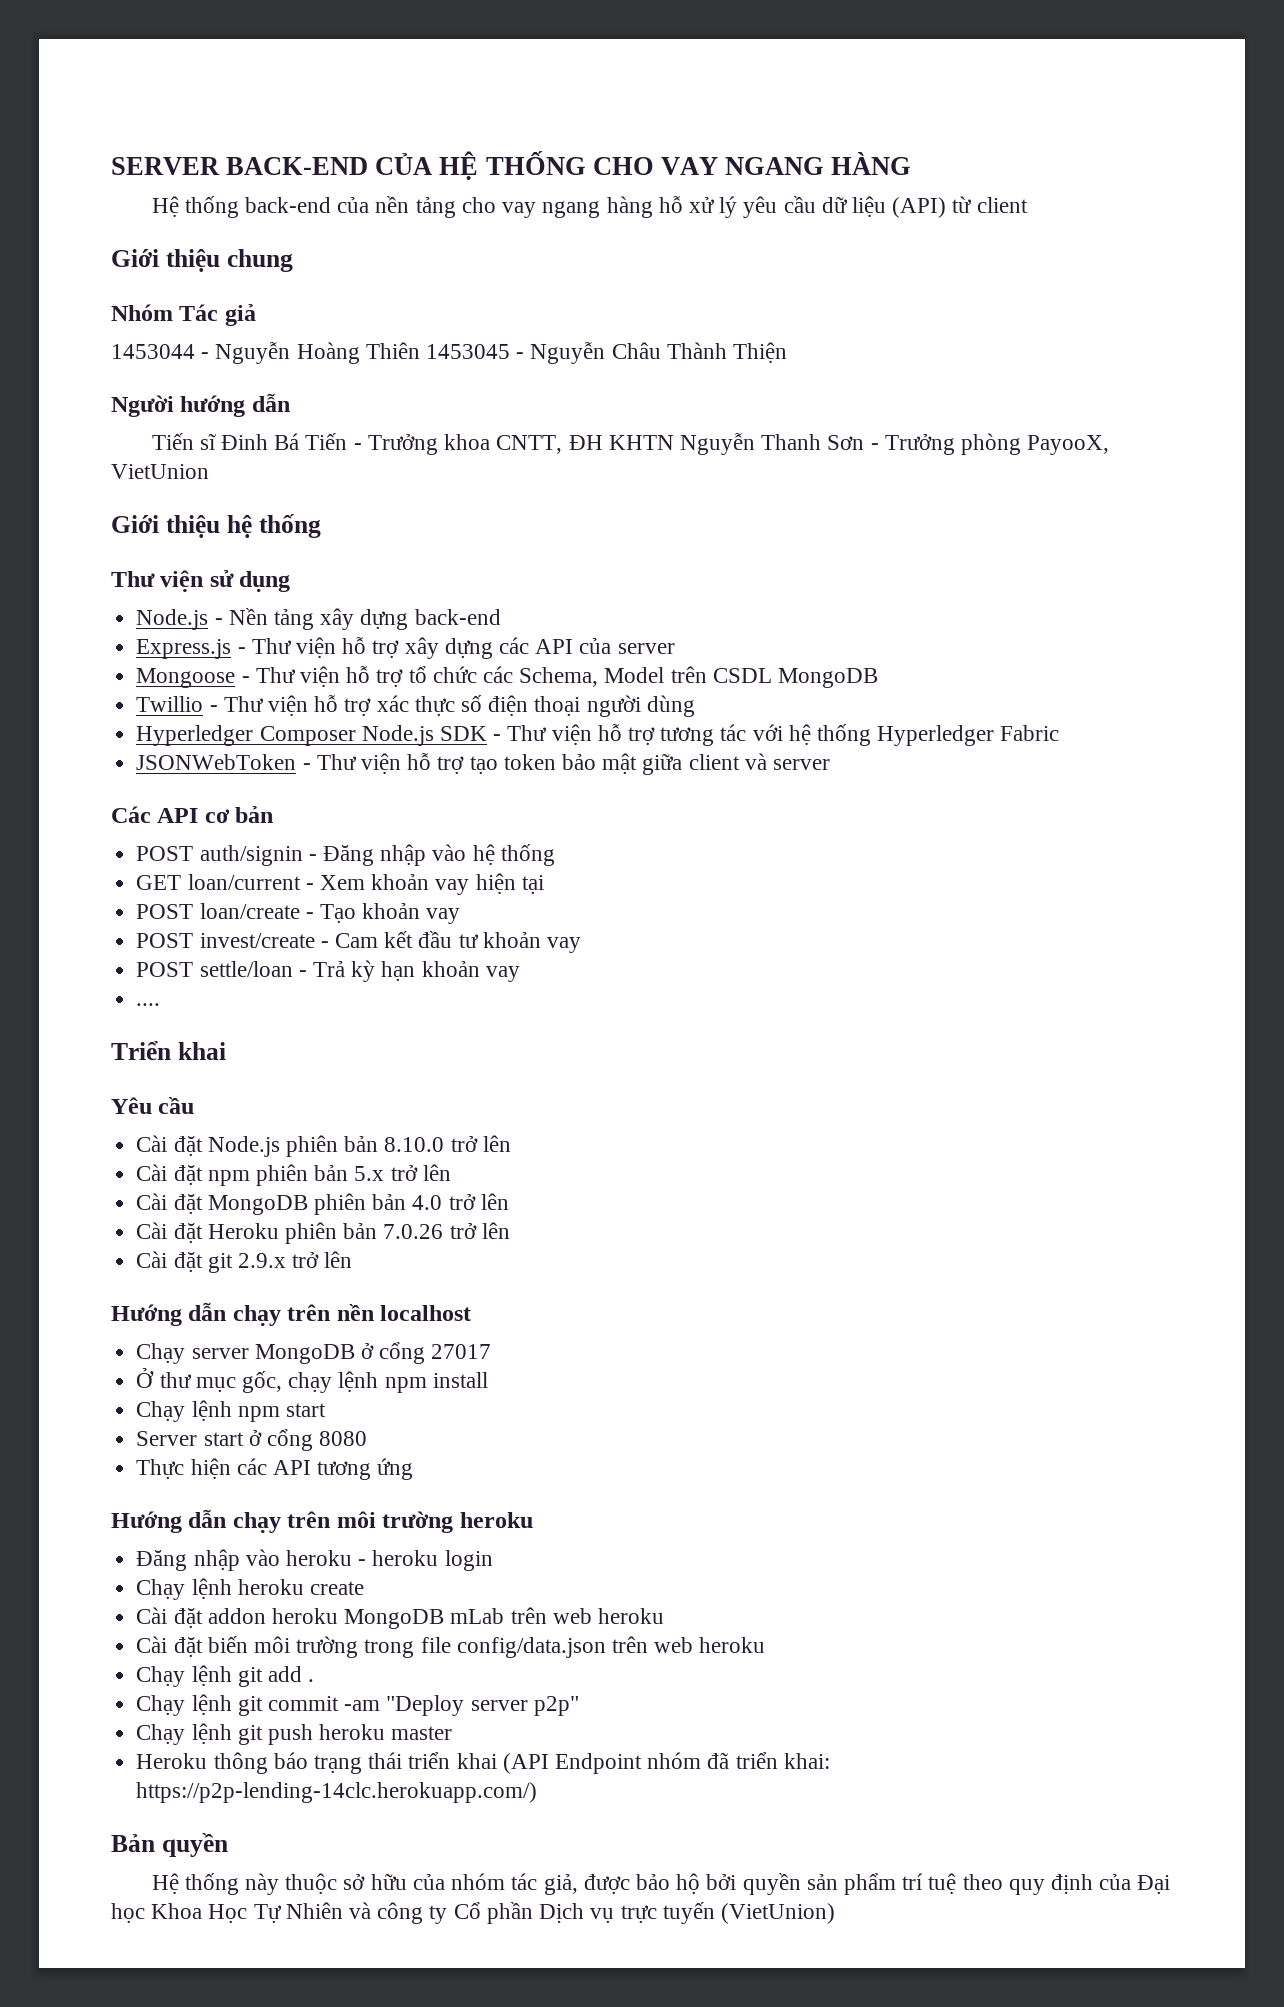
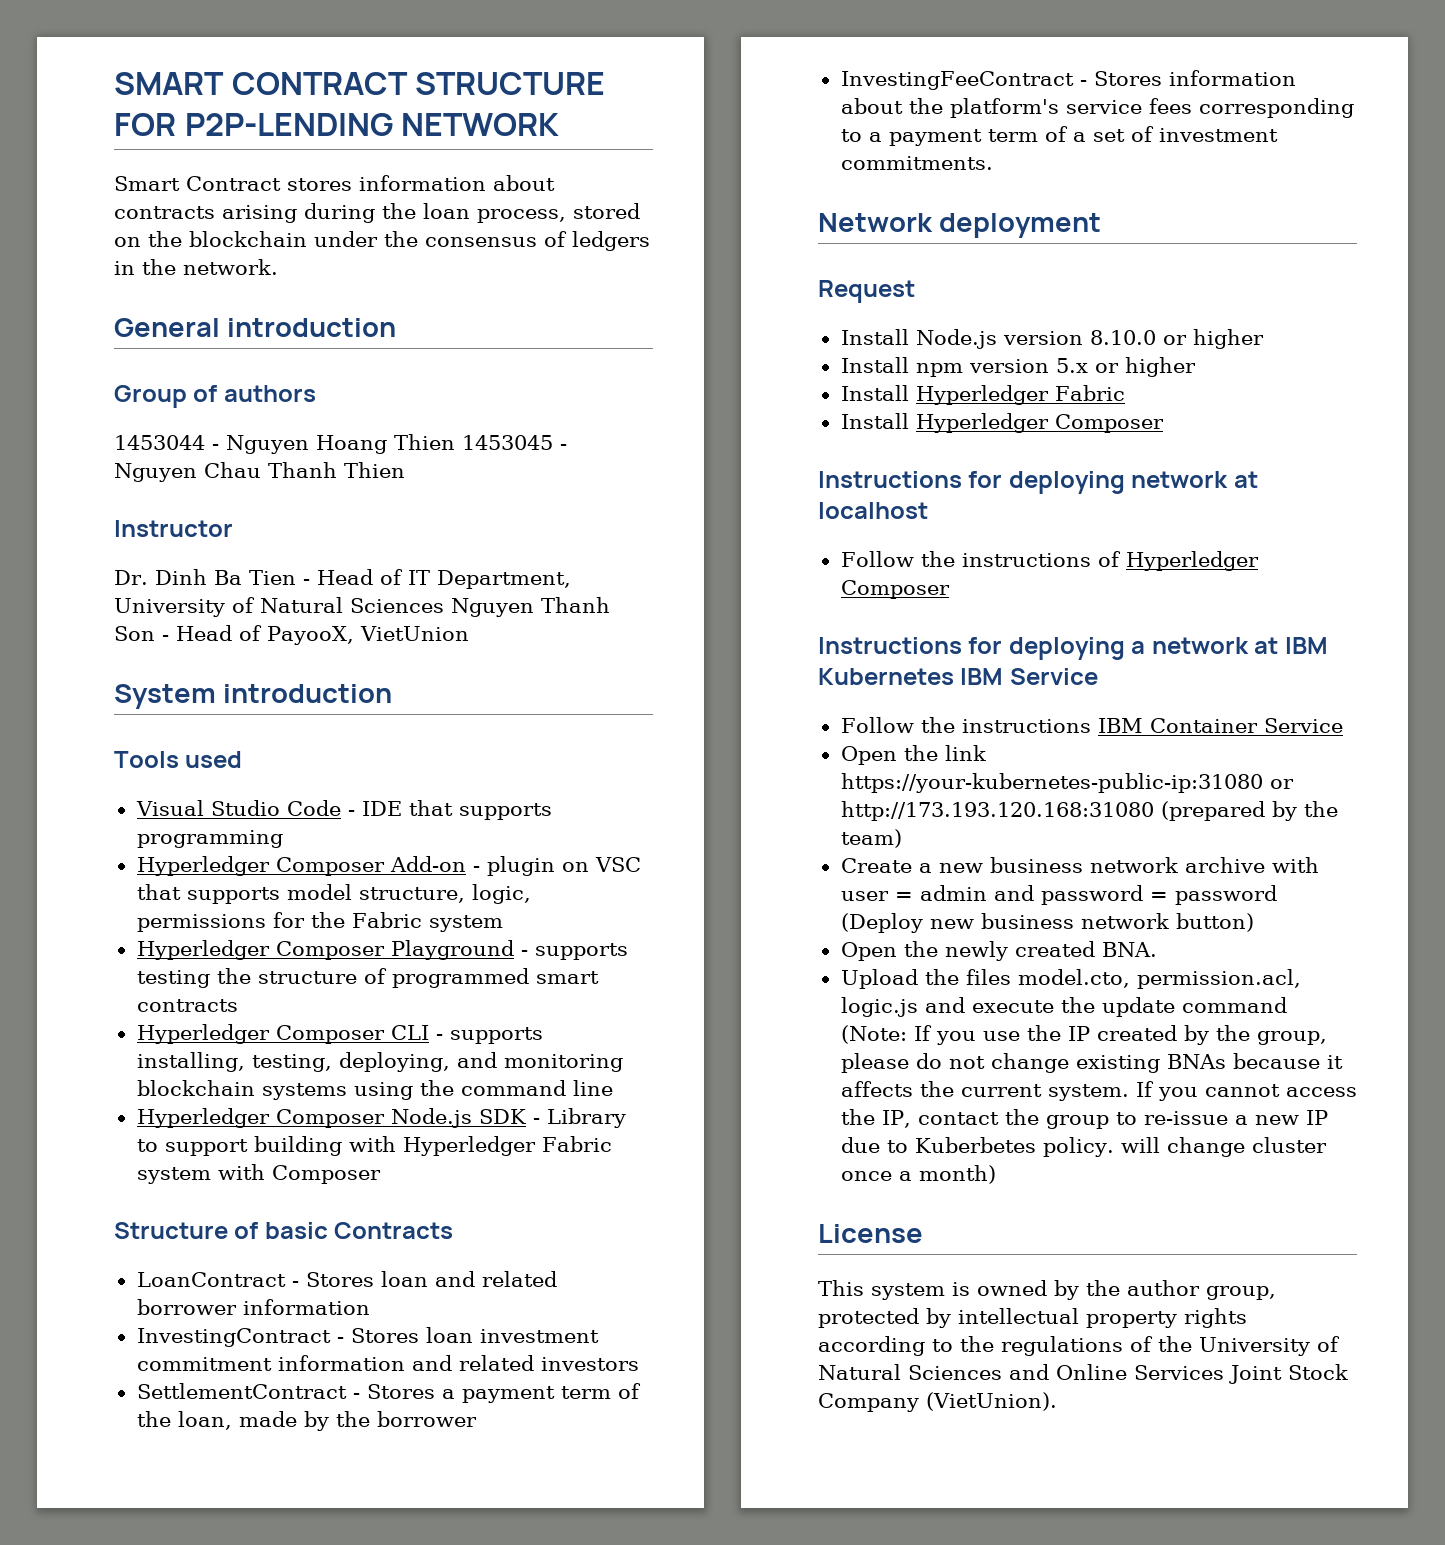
[111,151,912,180] [151,196,1028,218] [111,249,293,272] [111,304,256,326] [111,342,788,364] [111,393,290,417] [151,433,1110,455] [111,464,209,479] [111,514,321,538] [111,570,291,592] [136,608,501,630] [136,637,675,659] [136,666,879,688] [136,695,695,717] SERVER BACK-END CỦA HỆ THỐNG CHO VAY NGANG HÀNG // Hệ thống back-end của nền tảng cho vay ngang hàng hỗ xử lý yêu cầu dữ liệu (API) từ client // Giới thiệu chung // Nhóm Tác giả // 1453044 - Nguyễn Hoàng Thiên 1453045 - Nguyễn Châu Thành Thiện // Người hướng dẫn // Tiến sĩ Đinh Bá Tiến - Trưởng khoa CNTT, ĐH KHTN Nguyễn Thanh Sơn - Trưởng phòng PayooX, VietUnion // Giới thiệu hệ thống // Thư viện sử dụng // Node.js - Nền tảng xây dựng back-end // Express.js - Thư viện hỗ trợ xây dựng các API của server // Mongoose - Thư viện hỗ trợ tổ chức các Schema, Model trên CSDL MongoDB // Twillio - Thư viện hỗ trợ xác thực số điện thoại người dùng -> [114,72,606,95] [114,113,560,136] [114,175,555,191] [114,203,640,223] [114,231,650,251] [114,259,278,275] [114,318,397,337] [114,385,316,408] [114,434,567,454] [114,462,405,482] [114,520,233,537] [114,569,571,589] [114,597,610,617] [114,625,469,645] [114,684,393,709] [114,751,243,768] [135,800,552,820] [136,830,283,848] [136,856,641,876] [136,884,531,904] [136,912,503,932] [136,940,628,960] [136,968,599,988] [136,999,238,1012] [136,1024,543,1044] [136,1052,623,1072] [136,1080,613,1100] SMART CONTRACT STRUCTURE FOR P2P-LENDING NETWORK // Smart Contract stores information about contracts arising during the loan process, stored on the blockchain under the consensus of ledgers in the network. // General introduction // Group of authors // 1453044 - Nguyen Hoang Thien 1453045 - Nguyen Chau Thanh Thien // Instructor // Dr. Dinh Ba Tien - Head of IT Department, University of Natural Sciences Nguyen Thanh Son - Head of PayooX, VietUnion // System introduction // Tools used // Visual Studio Code - IDE that supports programming // Hyperledger Composer Add-on - plugin on VSC that supports model structure, logic, permissions for the Fabric system // Hyperledger Composer Playground - supports testing the structure of programmed smart contracts // Hyperledger Composer CLI - supports installing, testing, deploying, and monitoring blockchain systems using the command line
[507,724,1060,746] [136,753,831,775] [111,806,274,823] [136,844,555,866] [136,873,544,895] [136,903,461,924] [136,931,581,953] [136,960,520,982] [136,1003,161,1006] [111,1040,226,1060] [111,1097,195,1114] [136,1135,511,1157] [136,1164,451,1186] [136,1193,509,1215] [136,1222,510,1244] [136,1251,353,1273] [111,1302,472,1326] [136,1342,492,1364] [136,1368,488,1393] [136,1400,326,1422] [136,1429,368,1451] [136,1458,414,1480] [111,1509,533,1533] [136,1549,493,1571] [136,1578,364,1600] [136,1607,664,1629] [136,1636,766,1658] [136,1665,315,1687] [136,1694,579,1716] [136,1723,453,1745] [136,1752,830,1774] [136,1782,538,1803] [111,1833,228,1857] [151,1873,1171,1895] [111,1902,835,1924] Thư viện hỗ trợ tương tác với hệ thống Hyperledger Fabric // JSONWebToken - Thư viện hỗ trợ tạo token bảo mật giữa client và server // Các API cơ bản // POST auth/signin - Đăng nhập vào hệ thống // GET loan/current - Xem khoản vay hiện tại // POST loan/create - Tạo khoản vay // POST invest/create - Cam kết đầu tư khoản vay // POST settle/loan - Trả kỳ hạn khoản vay // .... // Triển khai // Yêu cầu // Cài đặt Node.js phiên bản 8.10.0 trở lên // Cài đặt npm phiên bản 5.x trở lên // Cài đặt MongoDB phiên bản 4.0 trở lên // Cài đặt Heroku phiên bản 7.0.26 trở lên // Cài đặt git 2.9.x trở lên // Hướng dẫn chạy trên nền localhost // Chạy server MongoDB ở cổng 27017 // Ở thư mục gốc, chạy lệnh npm install // Chạy lệnh npm start // Server start ở cổng 8080 // Thực hiện các API tương ứng // Hướng dẫn chạy trên môi trường heroku // Đăng nhập vào heroku - heroku login // Chạy lệnh heroku create // Cài đặt addon heroku MongoDB mLab trên web heroku // Cài đặt biến môi trường trong file config/data.json trên web heroku // Chạy lệnh git add . // Chạy lệnh git commit -am "Deploy server p2p" // Chạy lệnh git push heroku master // Heroku thông báo trạng thái triển khai (API Endpoint nhóm đã triển khai: https://p2p-lending-14clc.herokuapp.com/) // Bản quyền // Hệ thống này thuộc sở hữu của nhóm tác giả, được bảo hộ bởi quyền sản phẩm trí tuệ theo quy định của Đại học Khoa Học Tự Nhiên và công ty Cổ phần Dịch vụ trực tuyến (VietUnion) -> [546,1108,626,1128] [136,1136,612,1156] [136,1164,381,1184] [114,1222,454,1239] [136,1271,557,1287] [136,1299,370,1315] [136,1327,599,1347] [136,1355,639,1371] [136,1383,641,1403] [136,1411,477,1431] [840,70,1296,90] [840,98,1354,118] [840,126,1278,146] [840,156,993,170] [818,213,1102,238] [818,280,915,303] [840,329,1264,349] [840,357,1196,377] [840,385,1125,405] [840,413,1164,433] [818,471,1258,494] [818,502,928,519] [840,551,1259,571] [840,580,950,599] [818,637,1328,660] [818,668,1098,685] [840,717,1343,733] [840,745,986,765] [840,773,1294,793] [840,801,1338,821] [840,829,902,848] [840,857,1319,873] [840,885,1277,905] [840,913,1254,933] [840,941,1157,961] [840,969,1301,989] [840,997,1287,1017] [840,1025,1327,1045] [840,1053,1343,1073] [840,1081,1357,1101] [840,1109,1328,1129] [840,1137,1327,1157] [840,1165,996,1184] [818,1224,923,1243] [818,1280,1276,1300] [818,1308,1247,1328] [818,1336,1340,1356] [818,1364,1348,1384] [818,1392,1057,1412] Library to support building with Hyperledger Fabric system with Composer // Structure of basic Contracts // LoanContract - Stores loan and related borrower information // InvestingContract - Stores loan investment commitment information and related investors // SettlementContract - Stores a payment term of the loan, made by the borrower // InvestingFeeContract - Stores information about the platform's service fees corresponding to a payment term of a set of investment commitments. // Network deployment // Request // Install Node.js version 8.10.0 or higher // Install npm version 5.x or higher // Install Hyperledger Fabric // Install Hyperledger Composer // Instructions for deploying network at localhost // Follow the instructions of Hyperledger Composer // Instructions for deploying a network at IBM Kubernetes IBM Service // Follow the instructions IBM Container Service // Open the link https://your-kubernetes-public-ip:31080 or http://173.193.120.168:31080 (prepared by the team) // Create a new business network archive with user = admin and password = password (Deploy new business network button) // Open the newly created BNA. // Upload the files model.cto, permission.acl, logic.js and execute the update command (Note: If you use the IP created by the group, please do not change existing BNAs because it affects the current system. If you cannot access the IP, contact the group to re-issue a new IP due to Kuberbetes policy. will change cluster once a month) // License // This system is owned by the author group, protected by intellectual property rights according to the regulations of the University of Natural Sciences and Online Services Joint Stock Company (VietUnion).

